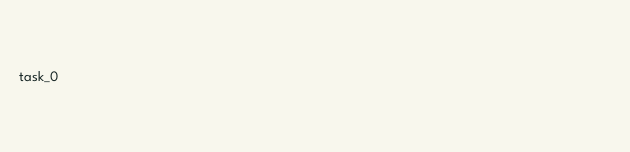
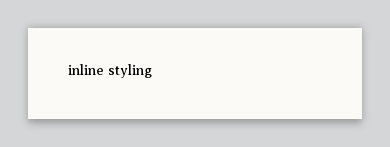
[19,71,58,83] task_0 -> [68,64,152,78] inline styling

